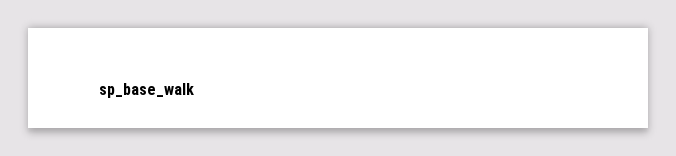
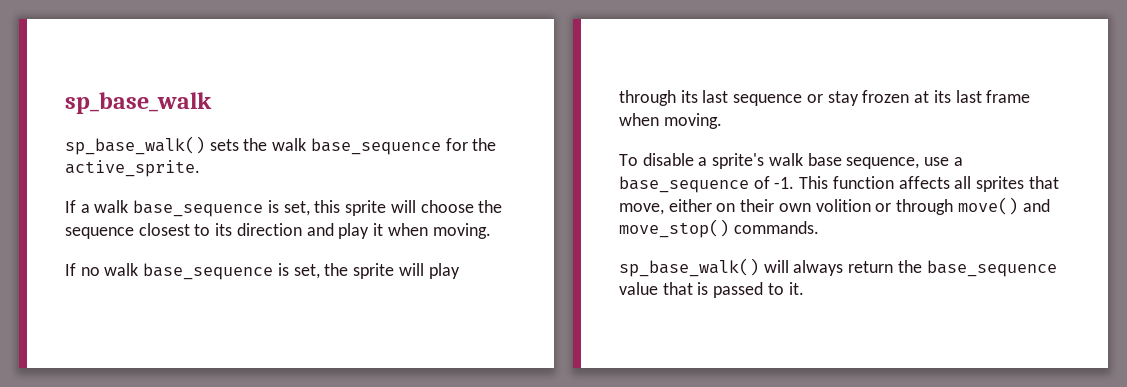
(194, 90) none -> [65,136,497,155] [65,160,200,177] [65,200,503,217] [65,223,491,239] [65,263,460,280] [619,90,1031,106] [619,113,722,129] [619,153,963,169] [619,176,1059,193] [619,197,1050,215] [619,219,819,238] [619,258,1057,277] [619,282,804,298] // sp_base_walk() sets the walk base_sequence for the active_sprite. // If a walk base_sequence is set, this sprite will choose the sequence closest to its direction and play it when moving. // If no walk base_sequence is set, the sprite will play through its last sequence or stay frozen at its last frame when moving. // To disable a sprite's walk base sequence, use a base_sequence of -1. This function affects all sprites that move, either on their own volition or through move() and move_stop() commands. // sp_base_walk() will always return the base_sequence value that is passed to it.

